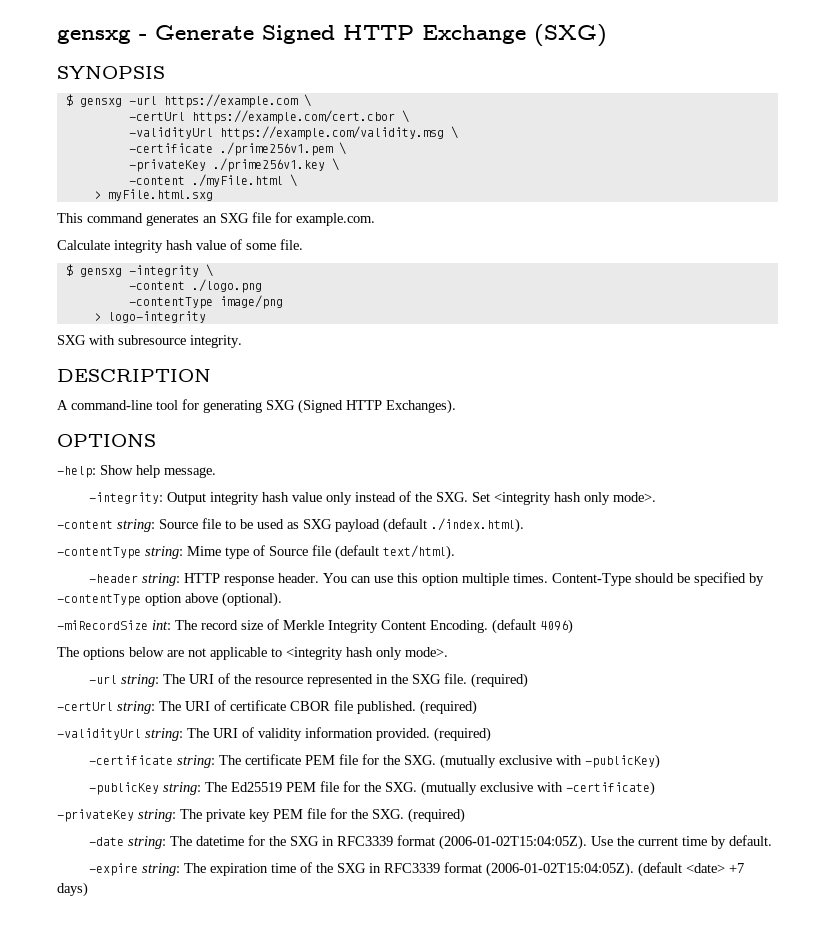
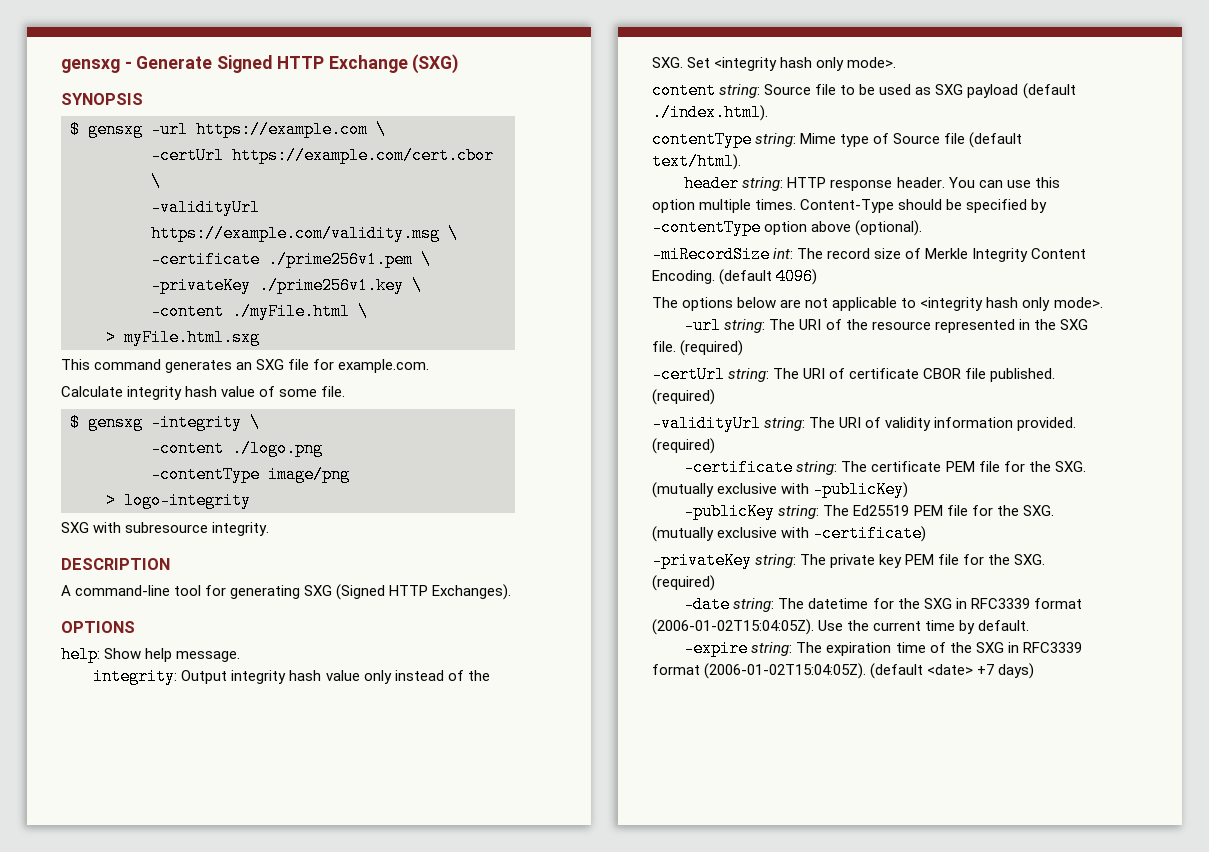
[57,466,96,478] -help: -> [61,646,100,663] help:
[88,492,163,504] -integrity: -> [93,668,178,685] integrity:
[57,520,113,529] -content -> [652,82,716,99] content
[57,547,141,559] -contentType -> [652,131,752,148] contentType
[88,574,138,583] -header -> [684,175,740,192] header

